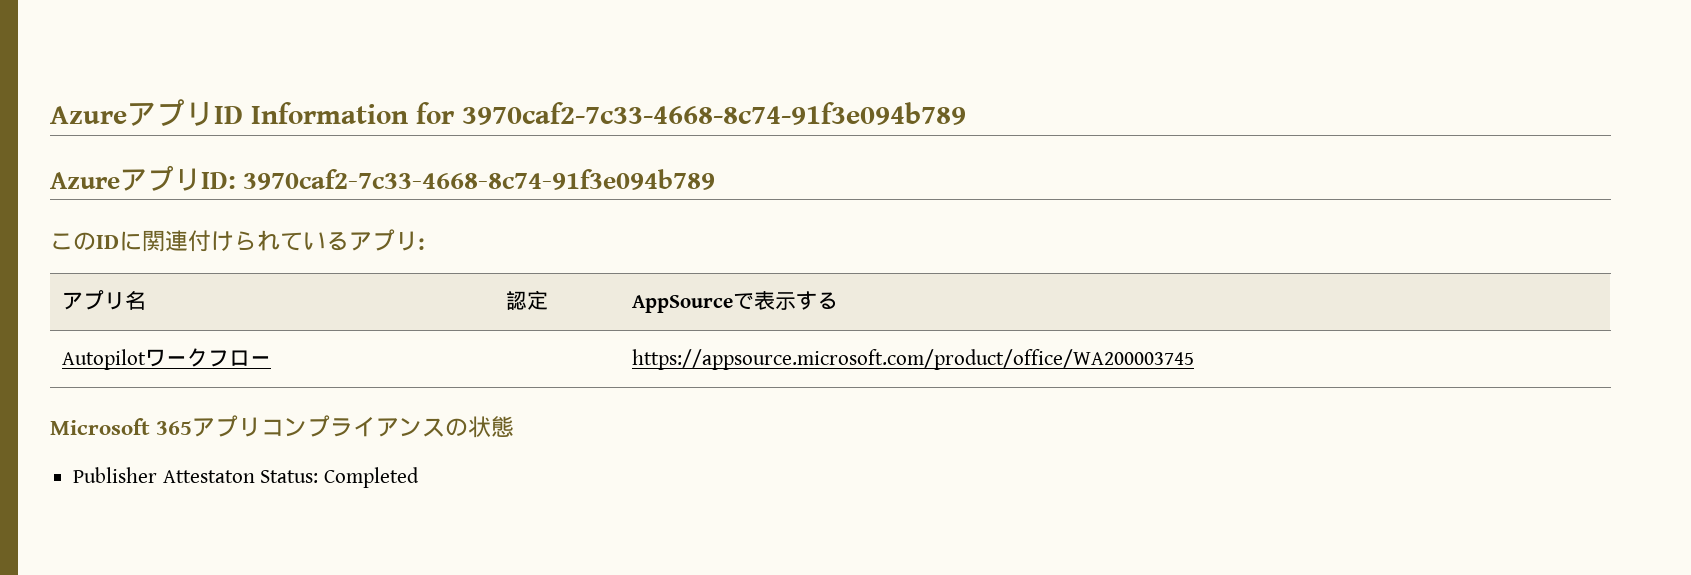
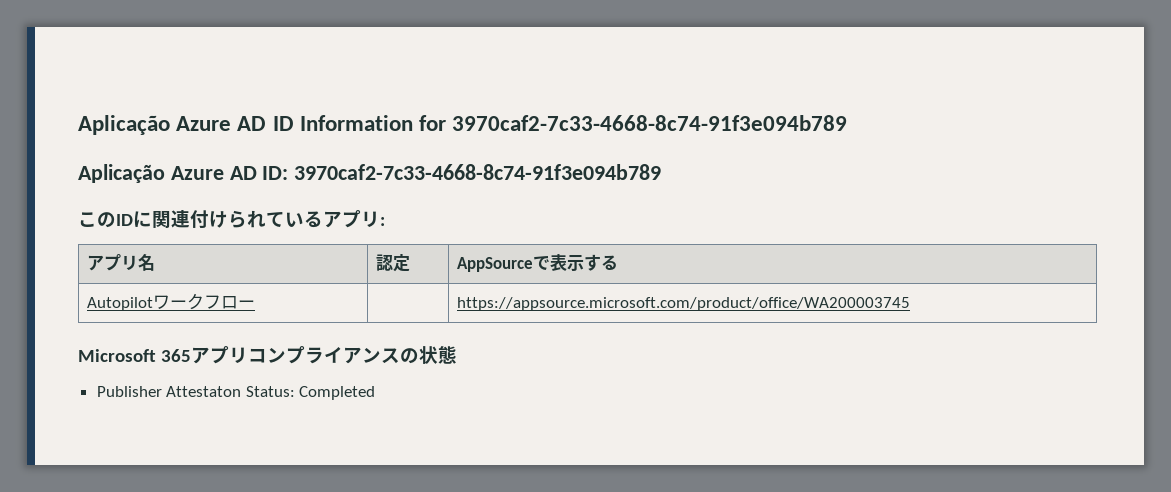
[50,99,214,126] Azureアプリ -> [78,115,267,135] Aplicação Azure AD
[50,165,201,191] Azureアプリ -> [78,164,257,183] Aplicação Azure AD

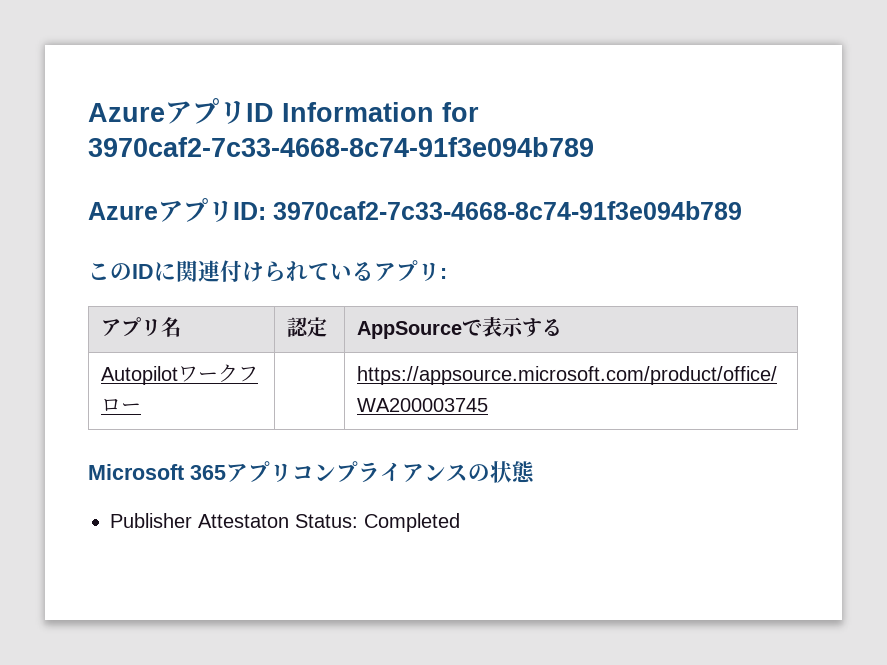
[78,115,267,135] Aplicação Azure AD -> [88,98,246,124] Azureアプリ
[78,164,257,183] Aplicação Azure AD -> [88,198,233,222] Azureアプリ

